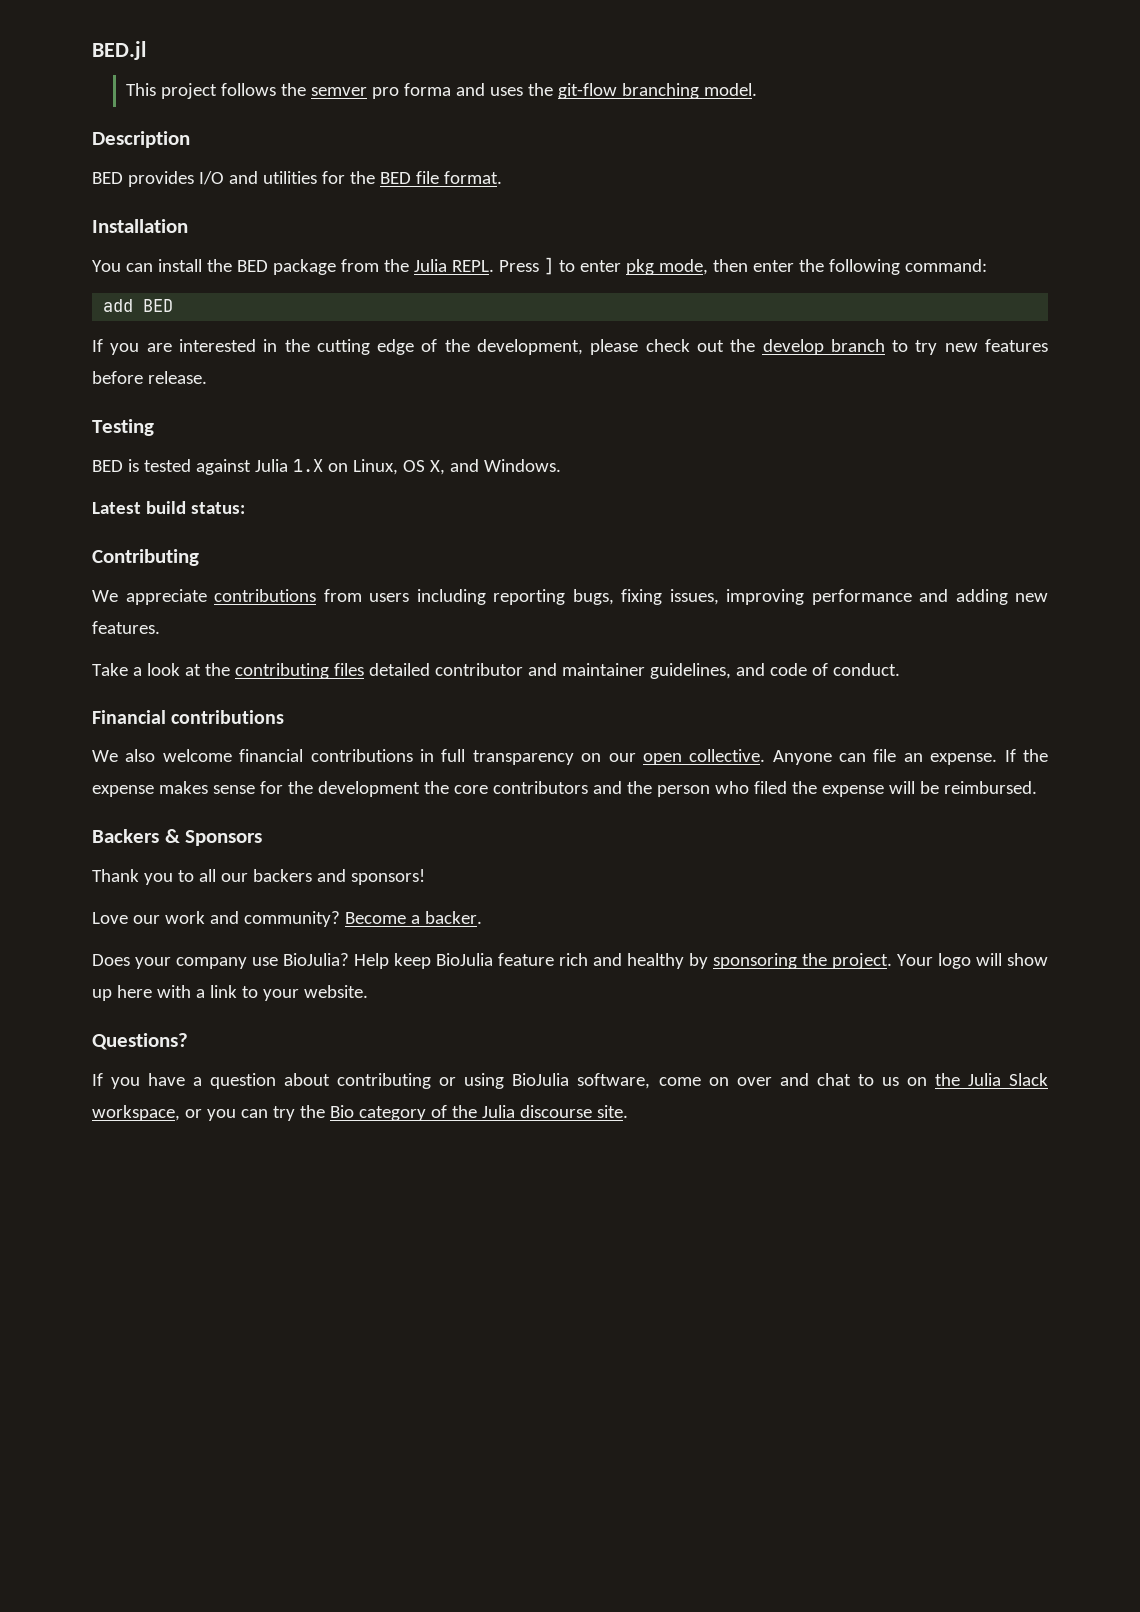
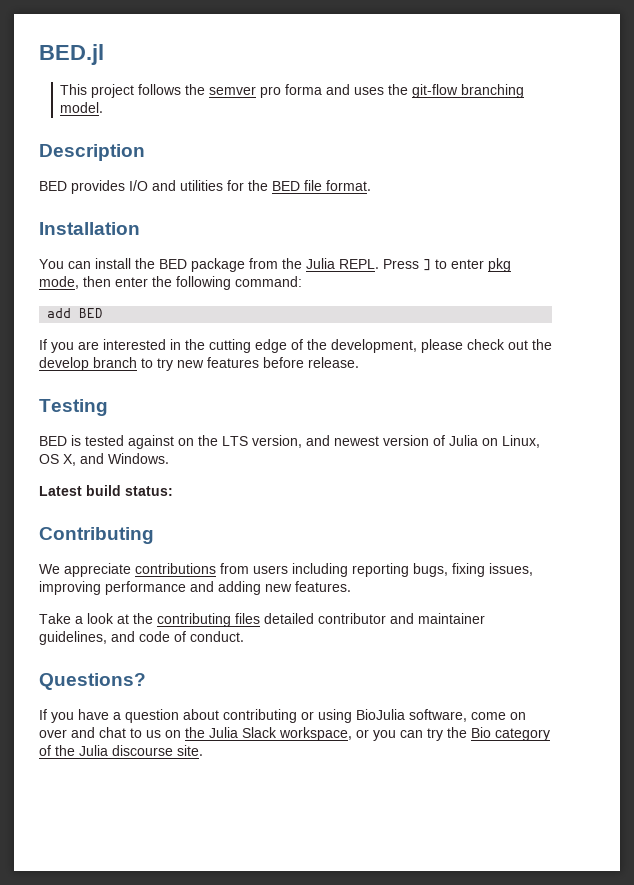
[254,459,323,472] Julia 1.X -> [178,435,478,448] on the LTS version, and newest version of Julia
[92,710,285,724] [92,749,1048,765] [92,781,1037,797] [92,829,263,846] [92,869,425,885] [92,911,482,927] [92,953,1048,969] [92,985,368,1001] // Financial contributions // We also welcome financial contributions in full transparency on our open collective. Anyone can file an expense. If the expense makes sense for the development the core contributors and the person who filed the expense will be reimbursed. // Backers & Sponsors // Thank you to all our backers and sponsors! // Love our work and community? Become a backer. // Does your company use BioJulia? Help keep BioJulia feature rich and healthy by sponsoring the project. Your logo will show up here with a link to your website. -> (244, 636) none

